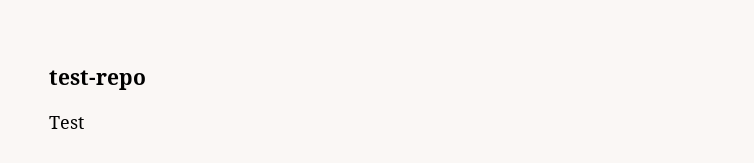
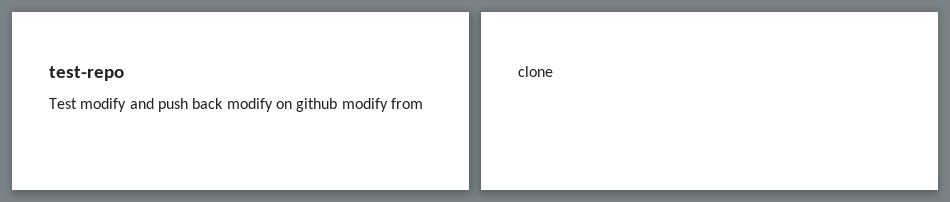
(84, 122) none -> [80,98,423,112] [518,66,553,77] modify and push back modify on github modify from clone

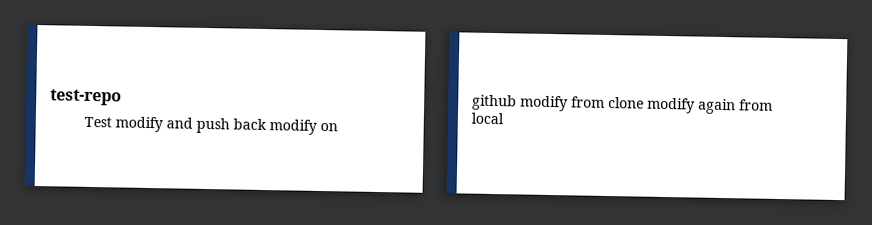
(553, 71) none -> [647,97,773,115] [471,112,504,125] modify again from local

